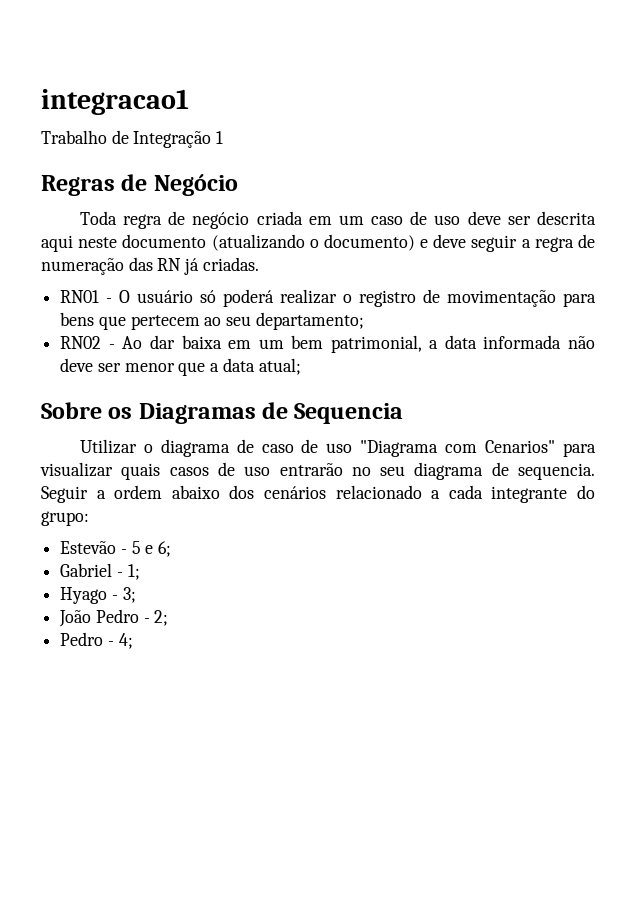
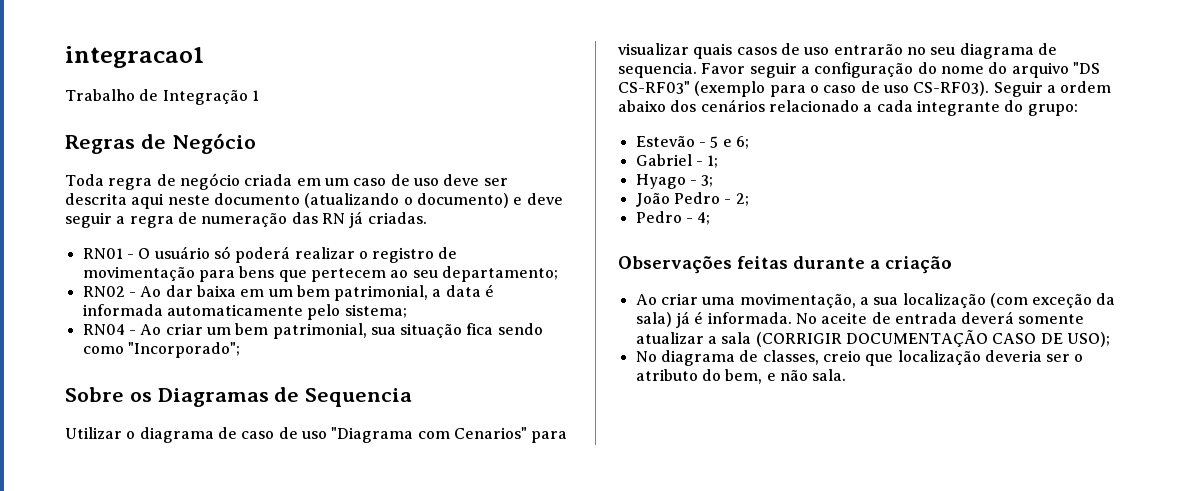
[483,335,595,349] [60,358,301,376] informada não deve ser menor que a data atual; -> [485,284,495,297] [82,304,407,320] [82,323,543,339] [82,342,240,358] é informada automaticamente pelo sistema; // RN04 - Ao criar um bem patrimonial, sua situação fica sendo como "Incorporado";
(595, 471) none -> [701,62,1100,78] [618,81,990,97] Favor seguir a configuração do nome do arquivo "DS CS-RF03" (exemplo para o caso de uso CS-RF03).
(133, 641) none -> [618,256,952,274] [635,293,1116,308] [635,311,1085,328] [635,330,1110,347] [635,350,1084,366] [635,369,847,384] // Observações feitas durante a criação // Ao criar uma movimentação, a sua localização (com exceção da sala) já é informada. No aceite de entrada deverá somente atualizar a sala (CORRIGIR DOCUMENTAÇÃO CASO DE USO); // No diagrama de classes, creio que localização deveria ser o atributo do bem, e não sala.

